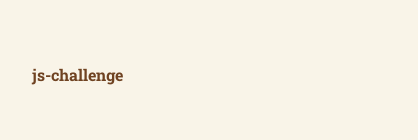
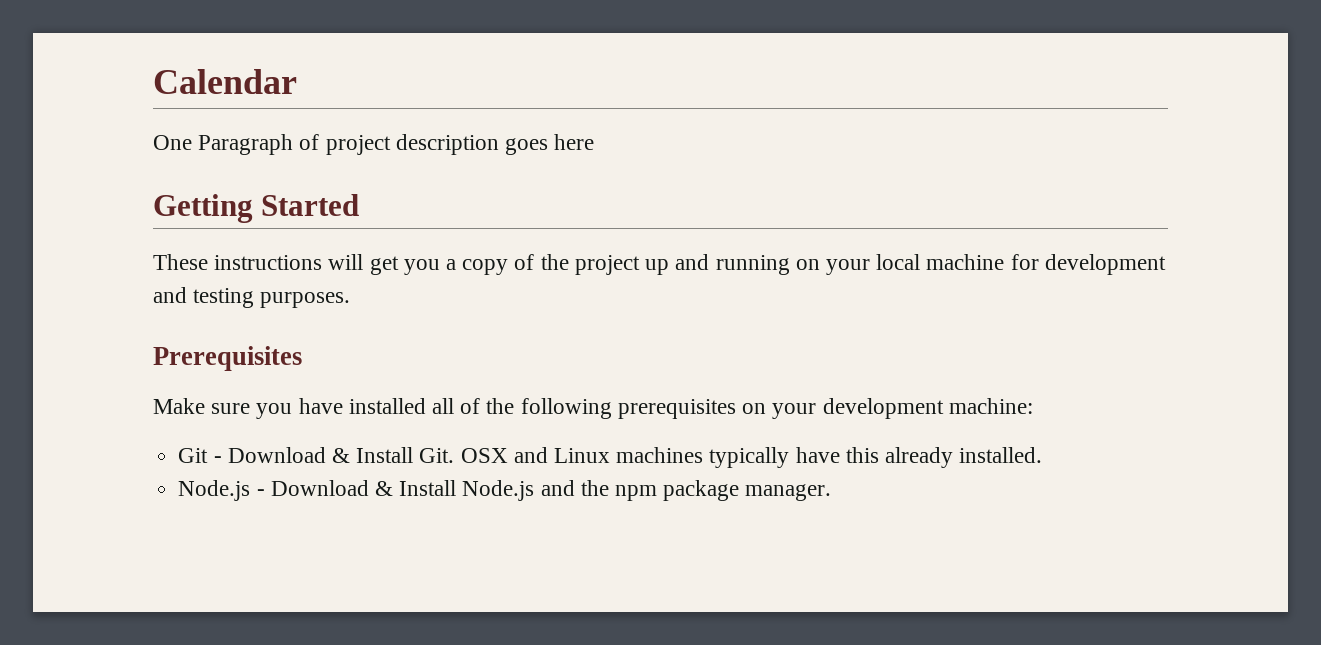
[31,68,123,85] js-challenge -> [153,69,297,94] [153,134,595,155] [153,194,360,223] [153,254,1166,275] [153,287,351,308] [153,346,302,371] [153,398,1033,419] [178,447,1043,468] [178,480,832,501] Calendar // One Paragraph of project description goes here // Getting Started // These instructions will get you a copy of the project up and running on your local machine for development and testing purposes. // Prerequisites // Make sure you have installed all of the following prerequisites on your development machine: // Git - Download & Install Git. OSX and Linux machines typically have this already installed. // Node.js - Download & Install Node.js and the npm package manager.

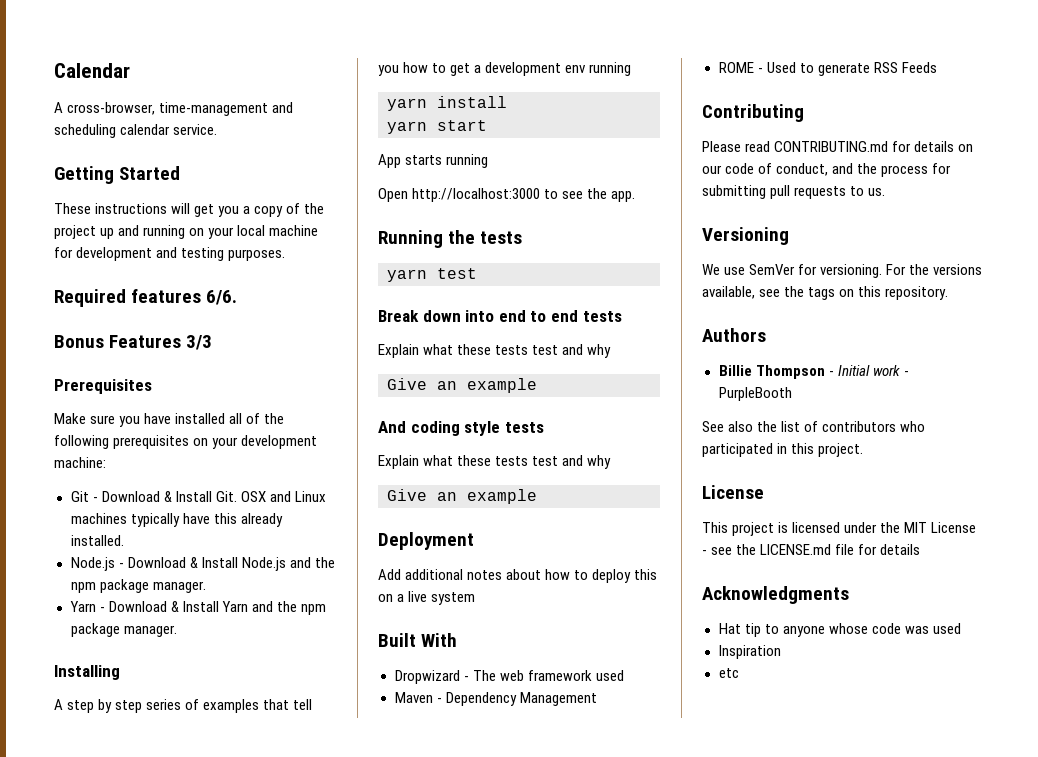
[153,134,595,155] One Paragraph of project description goes here -> [54,102,294,116] [54,124,218,138] A cross-browser, time-management and scheduling calendar service.
(351, 300) none -> [54,289,238,307] [54,335,213,350] // Required features 6/6. // Bonus Features 3/3
(832, 492) none -> [69,601,326,615] [70,623,177,637] [54,665,120,680] [54,699,313,713] [378,62,632,76] [387,96,507,111] [387,120,487,134] [378,154,489,168] [378,188,636,202] [378,230,523,248] [387,268,477,282] [378,310,622,322] [378,344,612,358] [387,378,537,393] [378,421,544,436] [378,455,612,469] [387,489,537,504] [378,532,474,550] [378,569,658,583] [378,591,476,605] [378,633,458,647] [394,670,624,684] [394,692,597,706] [718,62,937,76] [702,104,804,122] [702,141,974,152] [702,163,952,177] [702,185,886,199] [702,227,789,245] [702,264,983,278] [702,286,949,300] [702,328,766,342] [718,365,909,379] [718,387,792,401] [702,421,926,432] [702,443,864,457] [702,485,764,499] [702,522,977,536] [702,544,921,555] [702,586,849,604] [718,623,961,637] [718,645,781,659] [718,668,739,678] // Yarn - Download & Install Yarn and the npm package manager. // Installing // A step by step series of examples that tell you how to get a development env running // yarn install // yarn start // App starts running // Open http://localhost:3000 to see the app. // Running the tests // yarn test // Break down into end to end tests // Explain what these tests test and why // Give an example // And coding style tests // Explain what these tests test and why // Give an example // Deployment // Add additional notes about how to deploy this on a live system // Built With // Dropwizard - The web framework used // Maven - Dependency Management // ROME - Used to generate RSS Feeds // Contributing // Please read CONTRIBUTING.md for details on our code of conduct, and the process for submitting pull requests to us. // Versioning // We use SemVer for versioning. For the versions available, see the tags on this repository. // Authors // Billie Thompson - Initial work - PurpleBooth // See also the list of contributors who participated in this project. // License // This project is licensed under the MIT License - see the LICENSE.md file for details // Acknowledgments // Hat tip to anyone whose code was used // Inspiration // etc

